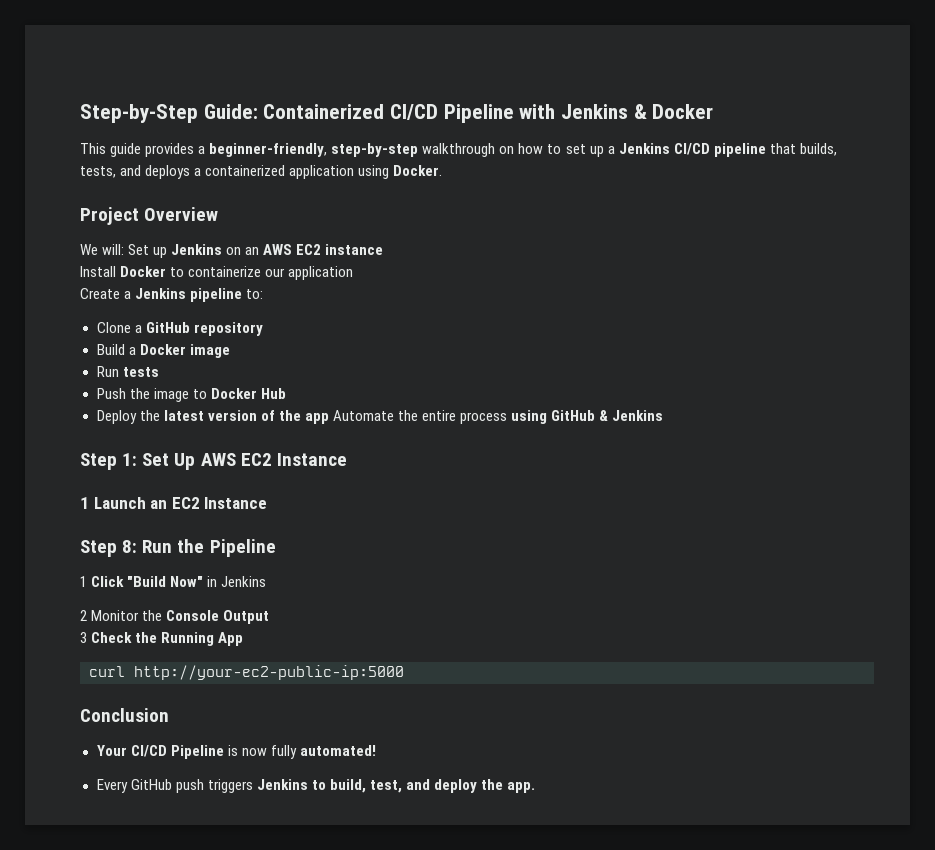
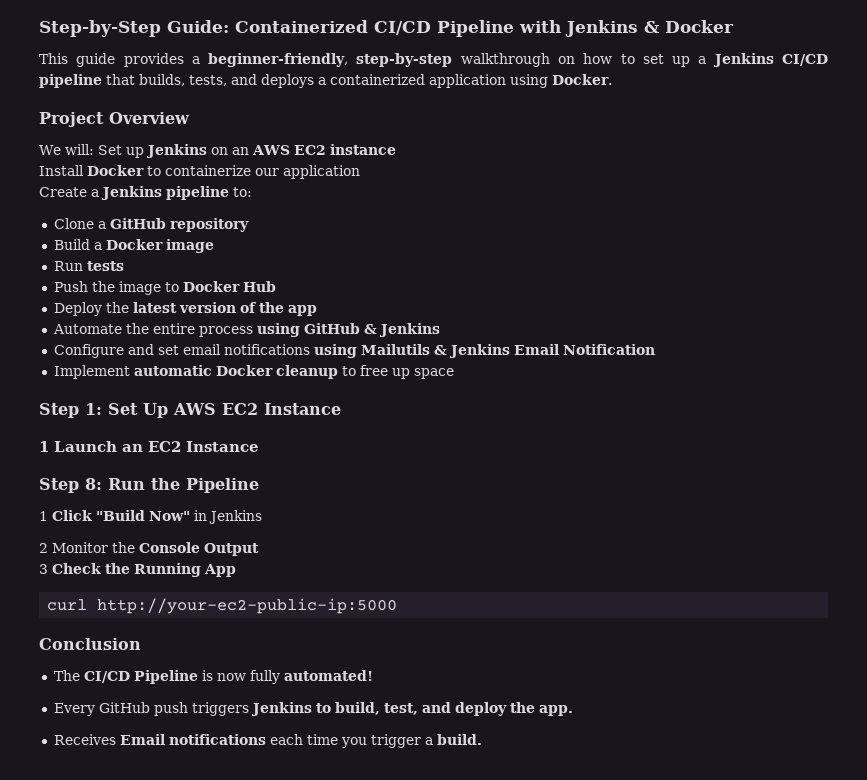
(329, 418) none -> (317, 310) //
(664, 415) none -> [53,344,655,358] [53,365,454,379] // Configure and set email notifications using Mailutils & Jenkins Email Notification // Implement automatic Docker cleanup to free up space
[96,745,127,756] Your -> [53,670,80,681] The
(536, 787) none -> [53,734,482,748] // Receives Email notifications each time you trigger a build.

